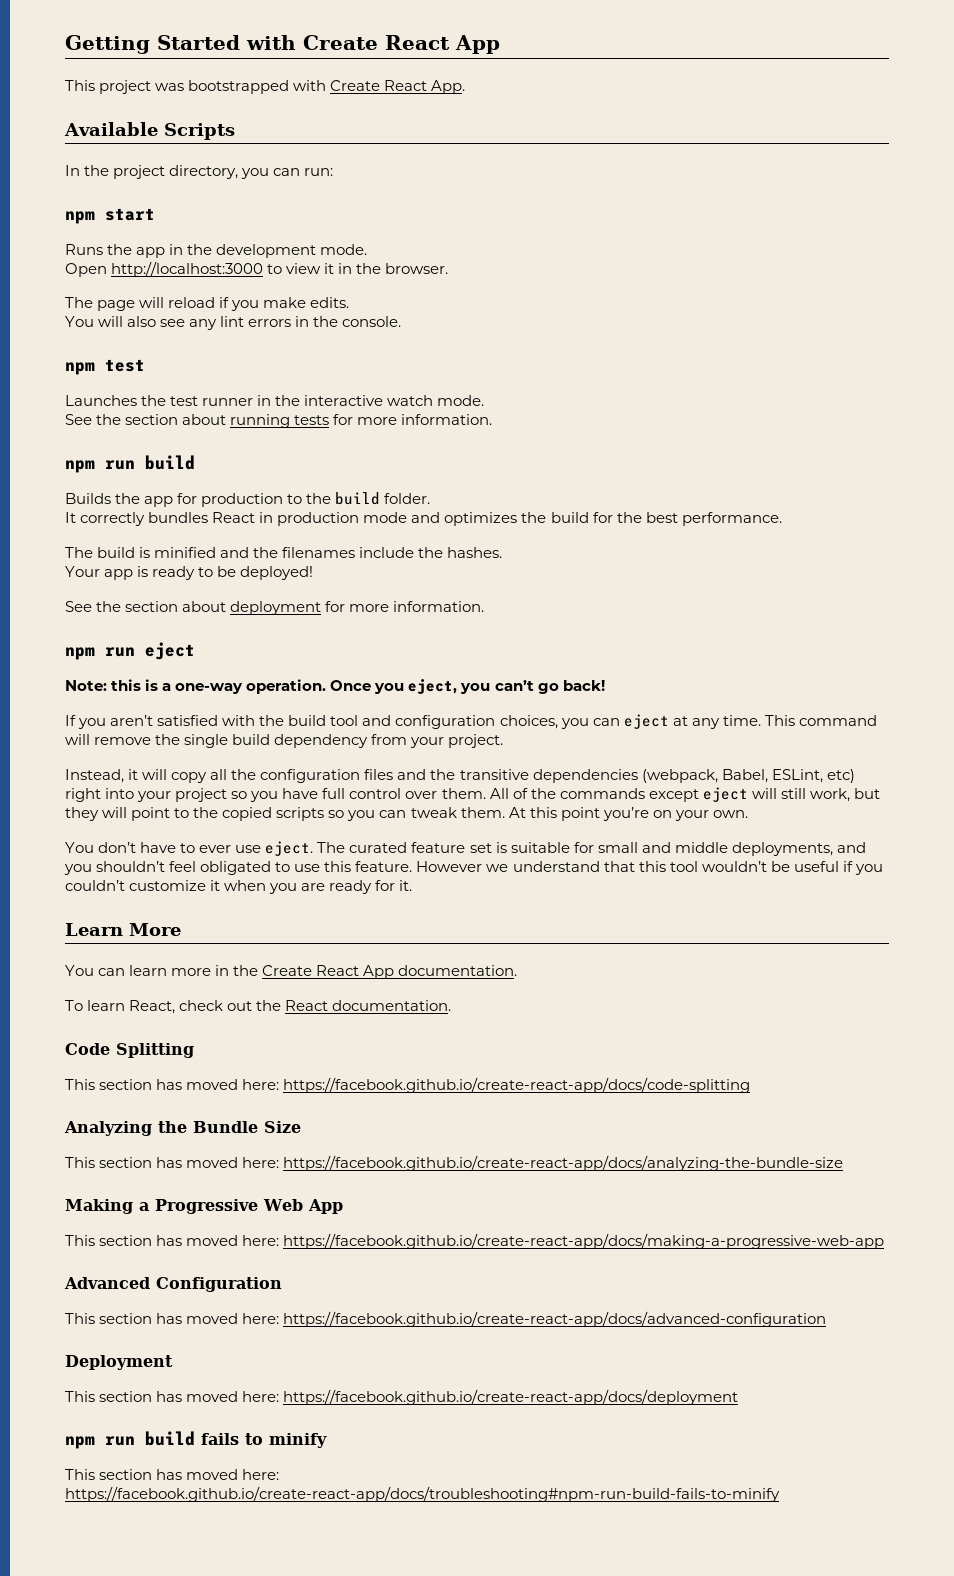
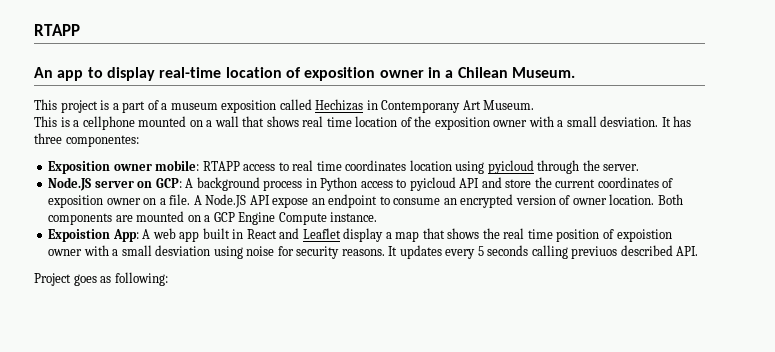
[65,35,500,54] [65,80,466,94] [64,122,235,140] [65,165,334,179] [65,208,155,224] [65,244,368,258] [65,261,449,277] [65,297,350,311] [65,316,402,330] [65,359,145,375] [65,395,485,406] [65,414,493,428] [65,455,195,473] [65,492,431,507] [65,512,782,526] [65,547,503,558] [65,566,314,580] [65,601,485,615] [65,642,195,660] [65,679,605,694] [65,714,877,729] [65,734,504,748] [65,769,855,783] [65,787,880,802] [65,807,748,821] [65,841,866,856] [64,861,883,875] [65,880,413,894] [65,923,181,936] [65,965,518,979] [65,1000,452,1014] [65,1043,194,1058] [65,1077,751,1093] [64,1121,301,1136] [65,1155,844,1171] [65,1199,343,1214] [65,1233,885,1249] [64,1277,282,1292] [65,1311,827,1327] [65,1355,173,1370] [65,1389,739,1405] [65,1431,327,1449] [65,1469,280,1480] [65,1486,780,1502] Getting Started with Create React App // This project was bootstrapped with Create React App. // Available Scripts // In the project directory, you can run: // npm start // Runs the app in the development mode. // Open http://localhost:3000 to view it in the browser. // The page will reload if you make edits. // You will also see any lint errors in the console. // npm test // Launches the test runner in the interactive watch mode. // See the section about running tests for more information. // npm run build // Builds the app for production to the build folder. // It correctly bundles React in production mode and optimizes the build for the best performance. // The build is minified and the filenames include the hashes. // Your app is ready to be deployed! // See the section about deployment for more information. // npm run eject // Note: this is a one-way operation. Once you eject, you can’t go back! // If you aren’t satisfied with the build tool and configuration choices, you can eject at any time. This command will remove the single build dependency from your project. // Instead, it will copy all the configuration files and the transitive dependencies (webpack, Babel, ESLint, etc) right into your project so you have full control over them. All of the commands except eject will still work, but they will point to the copied scripts so you can tweak them. At this point you’re on your own. // You don’t have to ever use eject. The curated feature set is suitable for small and middle deployments, and you shouldn’t feel obligated to use this feature. However we understand that this tool wouldn’t be useful if you couldn’t customize it when you are ready for it. // Learn More // You can learn more in the Create React App documentation. // To learn React, check out the React documentation. // Code Splitting // This section has moved here: https://facebook.github.io/create-react-app/docs/code-splitting // Analyzing the Bundle Size // This section has moved here: https://facebook.github.io/create-react-app/docs/analyzing-the-bundle-size // Making a Progressive Web App // This section has moved here: https://facebook.github.io/create-react-app/docs/making-a-progressive-web-app // Advanced Configuration // This section has moved here: https://facebook.github.io/create-react-app/docs/advanced-configuration // Deployment // This section has moved here: https://facebook.github.io/create-react-app/docs/deployment // npm run build fails to minify // This section has moved here: https://facebook.github.io/create-react-app/docs/troubleshooting#npm-run-build-fails-to-minify -> [34,24,80,36] [34,67,575,81] [34,99,535,113] [34,116,692,130] [34,133,139,147] [48,160,640,174] [48,177,674,191] [48,194,683,208] [48,211,378,225] [48,228,672,242] [48,245,699,259] [34,272,168,286] RTAPP // An app to display real-time location of exposition owner in a Chilean Museum. // This project is a part of a museum exposition called Hechizas in Contemporany Art Museum. // This is a cellphone mounted on a wall that shows real time location of the exposition owner with a small desviation. It has three componentes: // Exposition owner mobile: RTAPP access to real time coordinates location using pyicloud through the server. // Node.JS server on GCP: A background process in Python access to pyicloud API and store the current coordinates of exposition owner on a file. A Node.JS API expose an endpoint to consume an encrypted version of owner location. Both components are mounted on a GCP Engine Compute instance. // Expoistion App: A web app built in React and Leaflet display a map that shows the real time position of expoistion owner with a small desviation using noise for security reasons. It updates every 5 seconds calling previuos described API. // Project goes as following:

